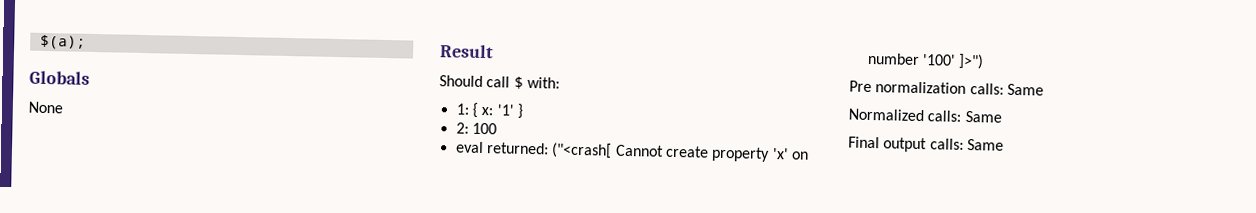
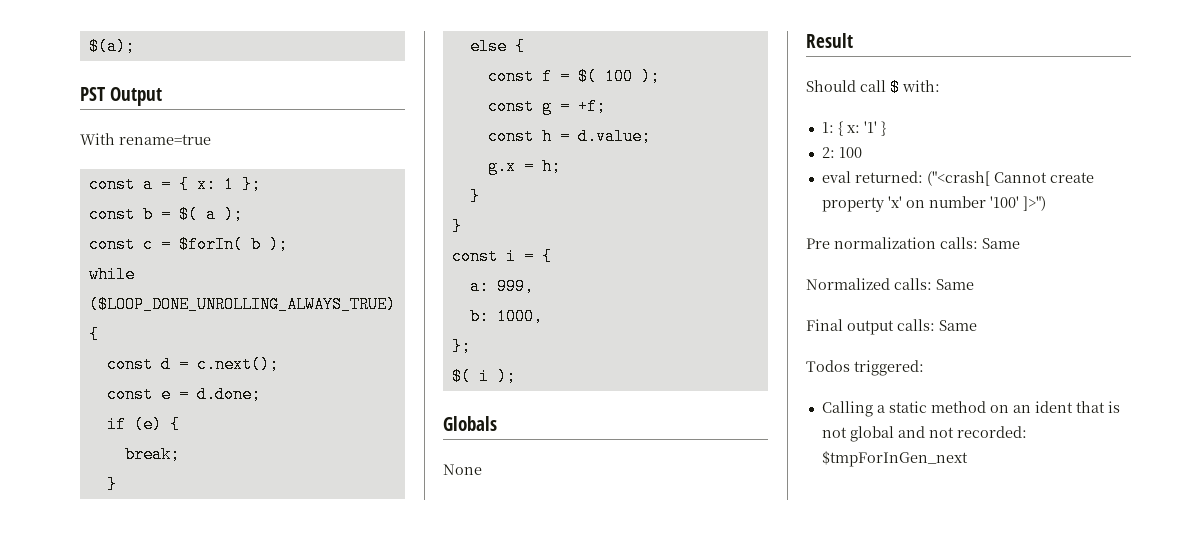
(86, 42) none -> [80,87,162,106] [80,133,211,145] [88,176,261,193] [88,206,243,223] [88,236,288,253] [88,266,135,283] [88,296,396,313] [88,326,99,343] [106,356,279,373] [106,386,261,403] [106,416,180,433] [124,446,180,463] [106,476,117,493] [469,38,525,55] [487,68,660,85] [487,98,606,115] [487,128,651,145] [487,158,561,175] [469,188,480,205] [451,218,462,235] [451,248,552,265] [469,278,534,295] [469,308,543,325] [451,338,471,355] [451,368,516,385] // PST Output // With rename=true // const a = { x: 1 }; // const b = $( a ); // const c = $forIn( b ); // while ($LOOP_DONE_UNROLLING_ALWAYS_TRUE) { // const d = c.next(); // const e = d.done; // if (e) { // break; // } // else { // const f = $( 100 ); // const g = +f; // const h = d.value; // g.x = h; // } // } // const i = { // a: 999, // b: 1000, // }; // $( i );
(1004, 144) none -> [806,360,924,376] [821,401,1120,417] [821,426,1027,442] [821,451,968,467] // Todos triggered: // Calling a static method on an ident that is not global and not recorded: $tmpForInGen_next

